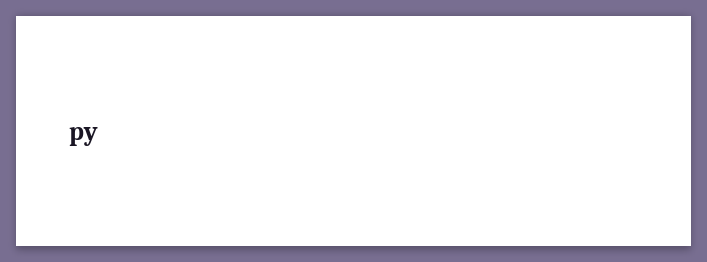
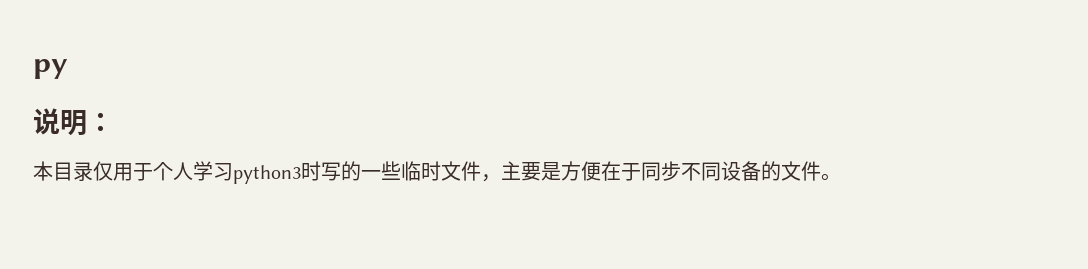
(98, 136) none -> [33,108,114,136] [33,161,841,184] // 说明： // 本目录仅用于个人学习python3时写的一些临时文件，主要是方便在于同步不同设备的文件。

